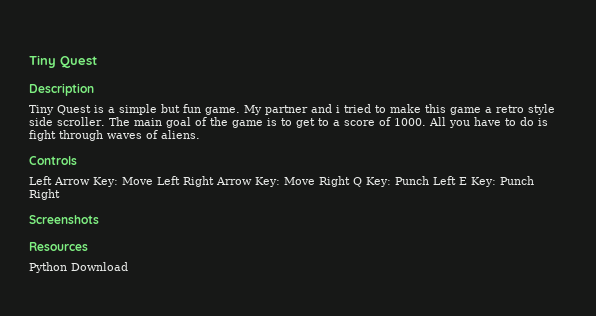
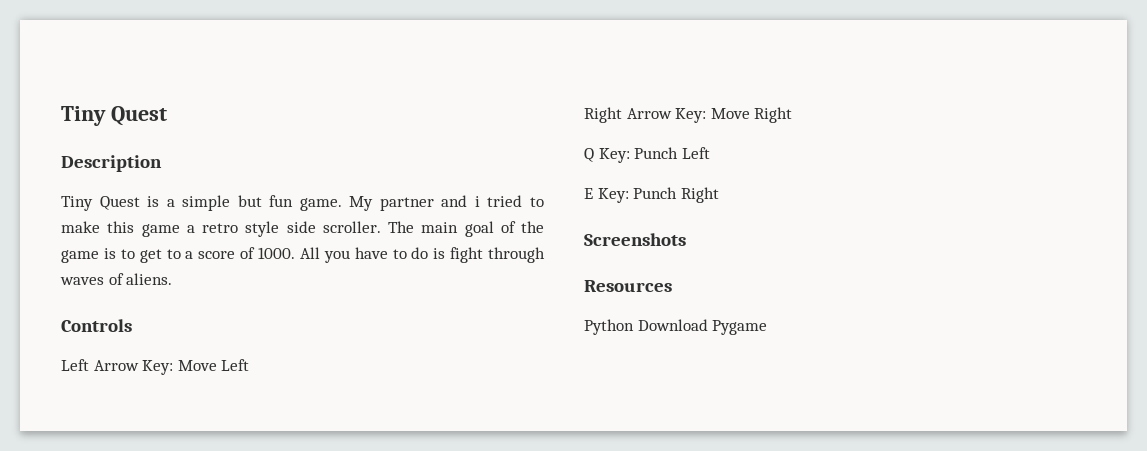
(180, 180) none -> (250, 365) //
(350, 181) none -> (793, 115) //
(456, 180) none -> (710, 153) //
(128, 266) none -> [712,320,768,335] Pygame

